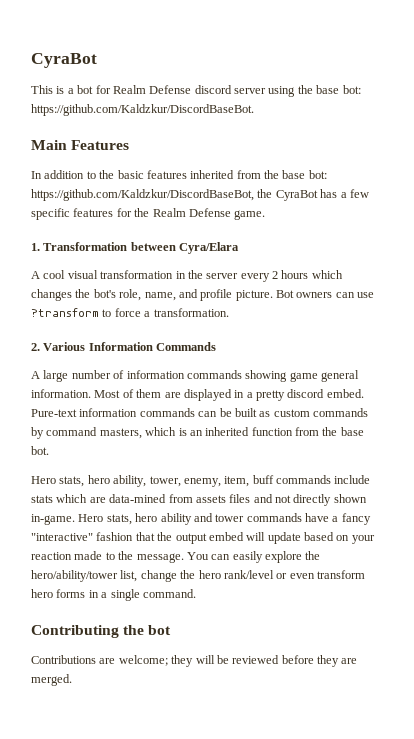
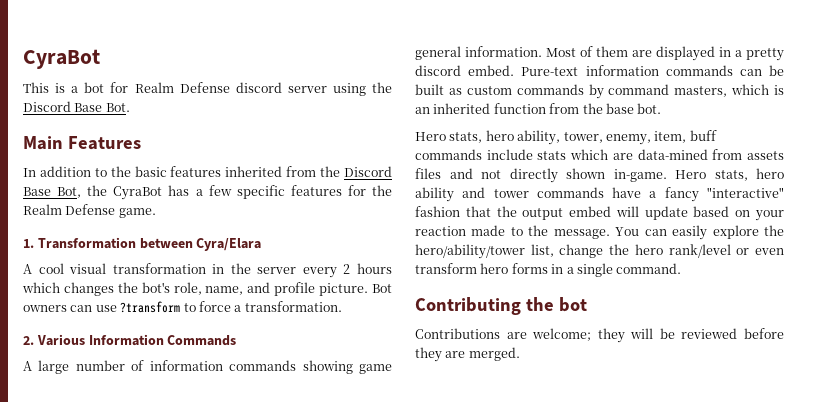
[316,85,361,94] [31,104,254,116] base bot: https://github.com/Kaldzkur/DiscordBaseBot. -> [23,101,130,112] Discord Base Bot.
[282,170,327,179] [31,189,254,201] base bot: https://github.com/Kaldzkur/DiscordBaseBot, -> [344,166,393,177] [23,187,82,198] Discord Base Bot,

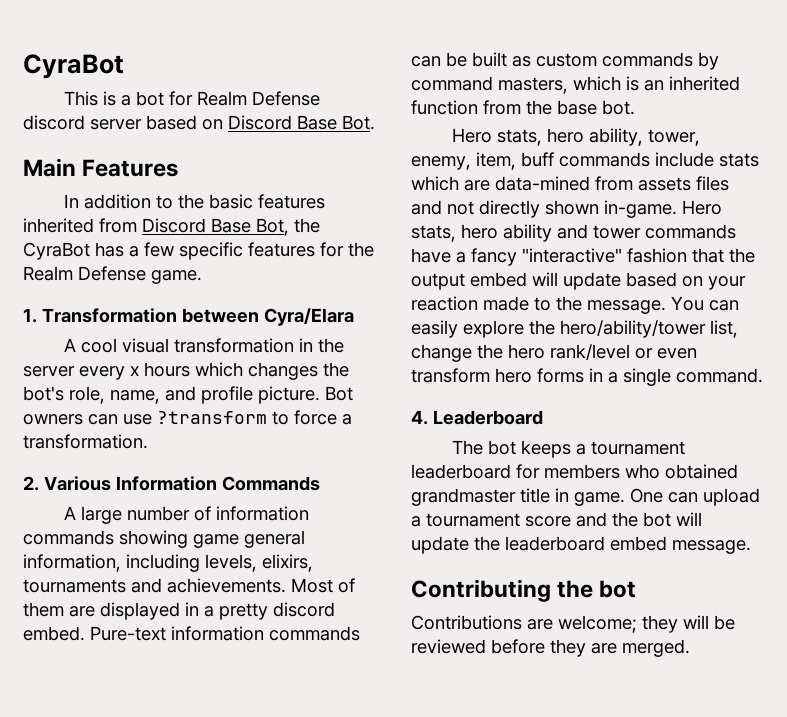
[332,82,393,96] using the -> [146,115,223,130] based on
[320,166,341,177] the -> (137, 225) none
[343,264,351,274] 2 -> [130,366,139,376] x
[465,46,542,57] information. -> [23,554,313,572] [23,578,286,593] information, including levels, elixirs, tournaments and achievements.
(682, 268) none -> [411,410,543,425] [452,440,686,458] [411,464,738,479] [411,488,760,506] [411,512,702,527] [411,536,751,554] // 4. Leaderboard // The bot keeps a tournament leaderboard for members who obtained grandmaster title in game. One can upload a tournament score and the bot will update the leaderboard embed message.

